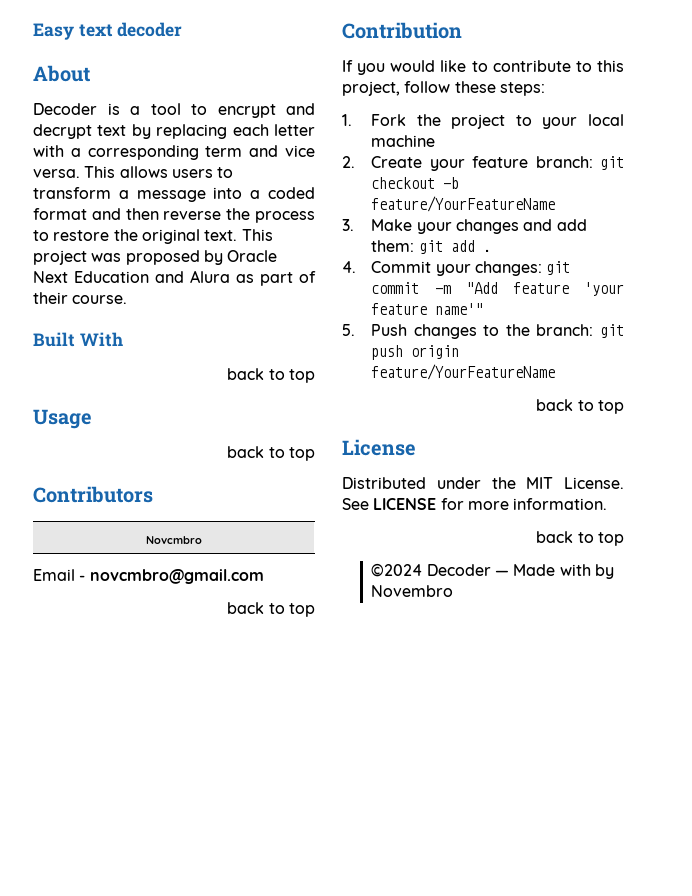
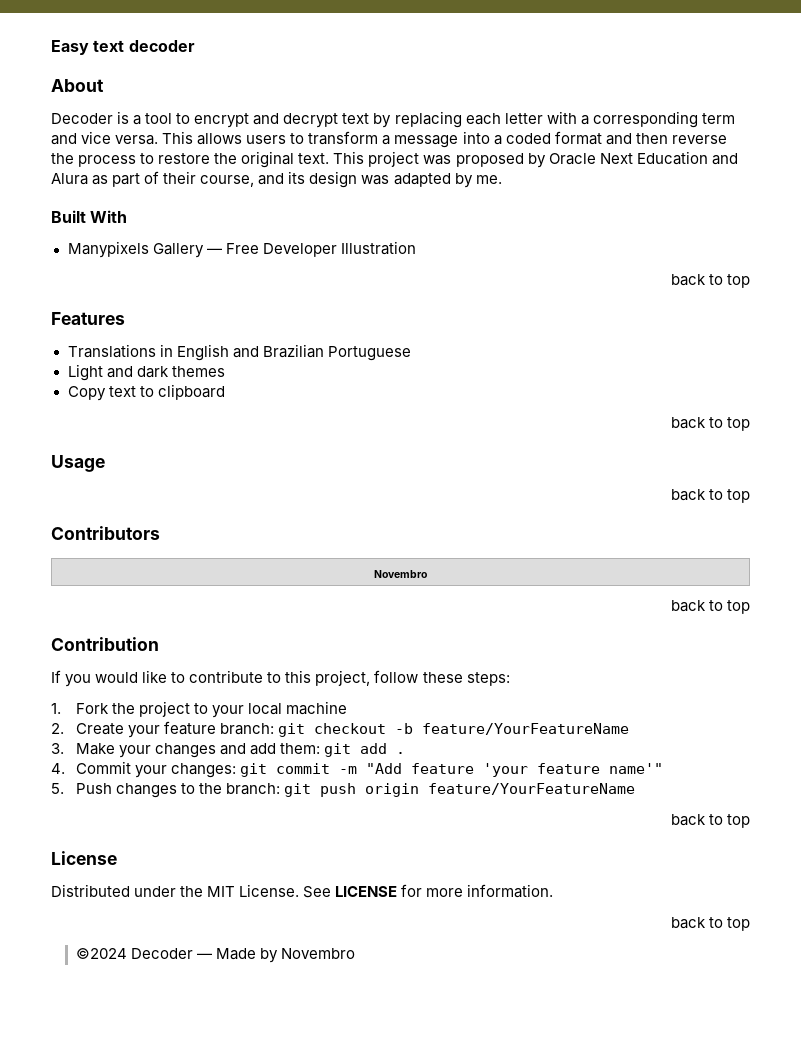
[72,295,128,304] [33,332,123,347] course. // Built With -> [200,171,502,188] [51,210,128,223] [67,241,416,258] [670,274,750,288] [51,312,125,325] [67,344,411,361] [67,364,225,381] [67,384,225,401] course, and its design was adapted by me. // Built With // Manypixels Gallery — Free Developer Illustration // back to top // Features // Translations in English and Brazilian Portuguese // Light and dark themes // Copy text to clipboard
[146,536,202,544] [33,569,264,584] Novcmbro // Email - novcmbro@gmail.com -> [374,570,428,578] Novembro
[559,564,591,576] with -> (257, 954) none

